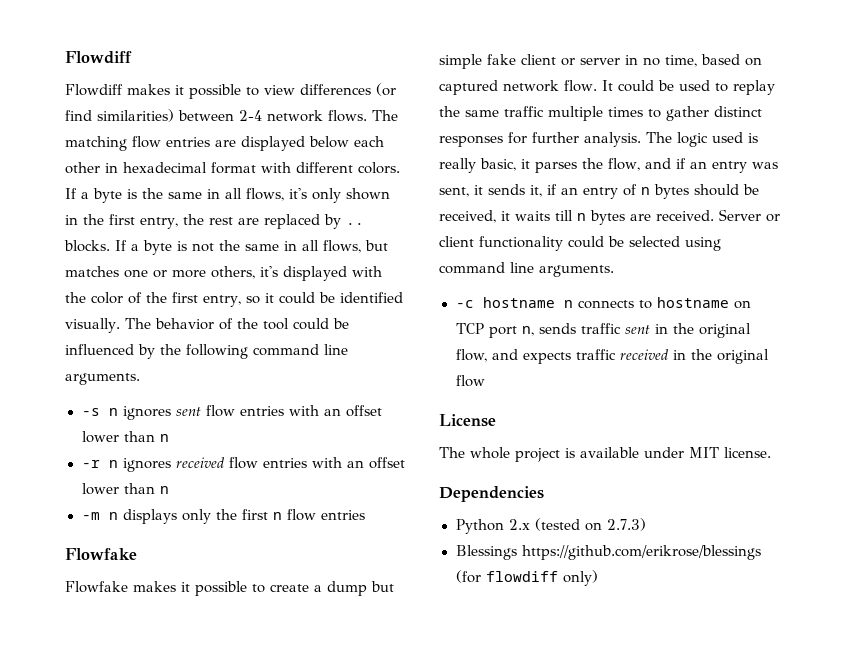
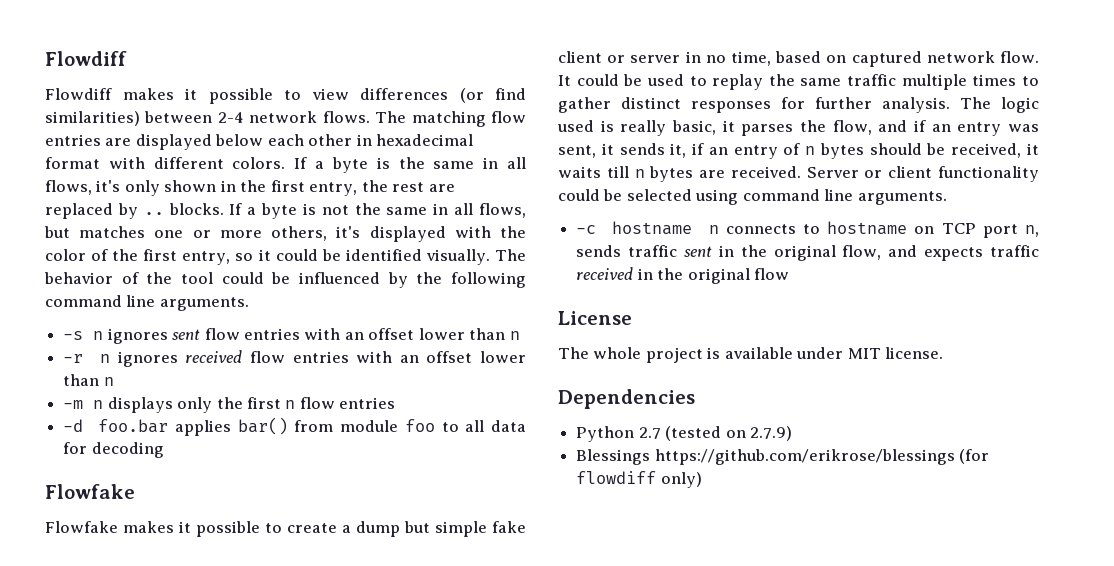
(365, 515) none -> [63,417,526,436] [63,442,164,458] // -d foo.bar applies bar() from module foo to all data for decoding
[508,519,530,530] 2.x -> [638,427,661,439] 2.7
[606,518,646,531] 2.7.3) -> [749,426,792,441] 2.7.9)

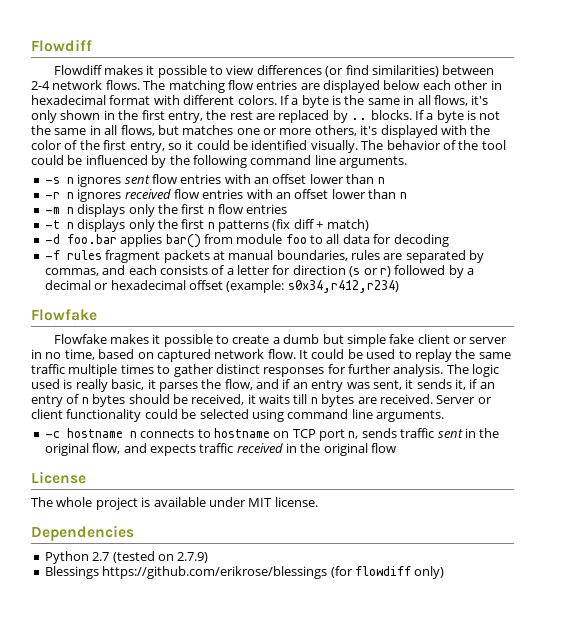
(396, 403) none -> [44,219,369,232] // -t n displays only the first n patterns (fix diff + match)
(164, 450) none -> [44,250,485,263] [44,265,474,278] [44,280,399,293] // -f rules fragment packets at manual boundaries, rules are separated by commas, and each consists of a letter for direction (s or r) followed by a decimal or hexadecimal offset (example: s0x34,r412,r234)
[356,521,400,537] dump -> [283,334,320,344] dumb

